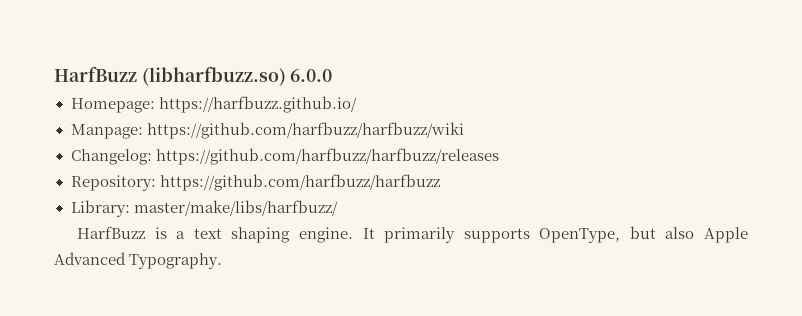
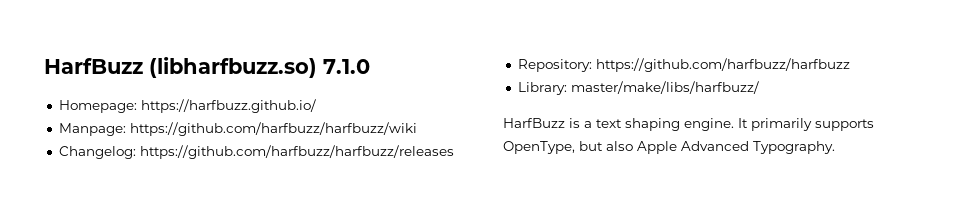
[290,69,333,82] 6.0.0 -> [323,59,370,74] 7.1.0

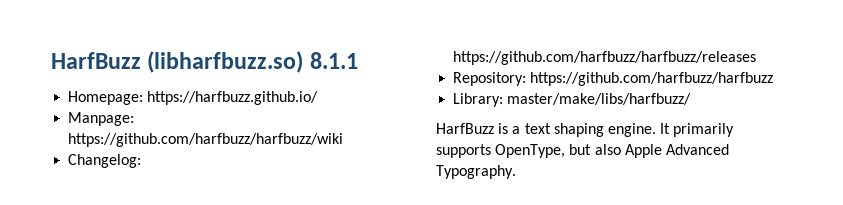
[323,59,370,74] 7.1.0 -> [309,52,358,69] 8.1.1

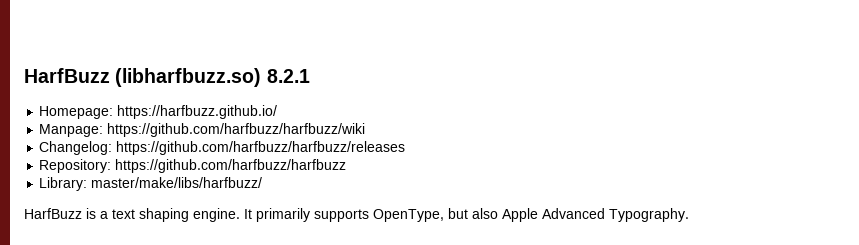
[309,52,358,69] 8.1.1 -> [266,69,310,83] 8.2.1

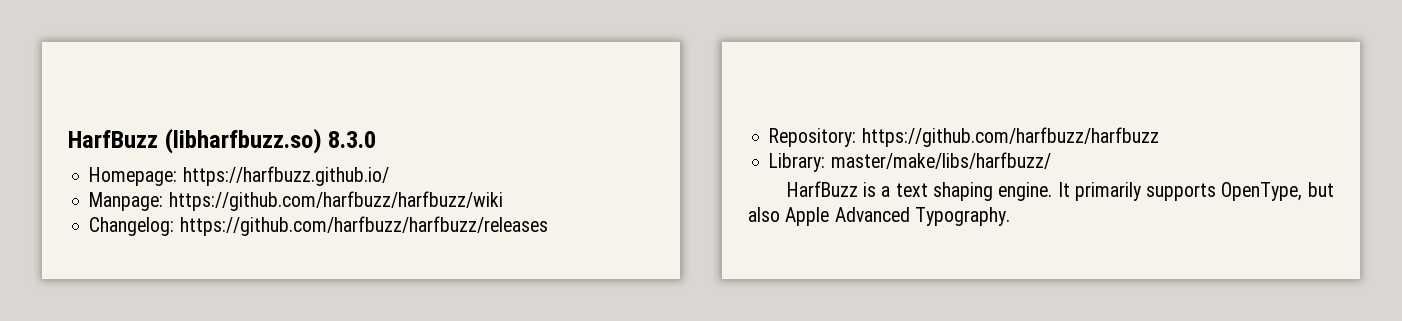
[266,69,310,83] 8.2.1 -> [328,131,377,148] 8.3.0

